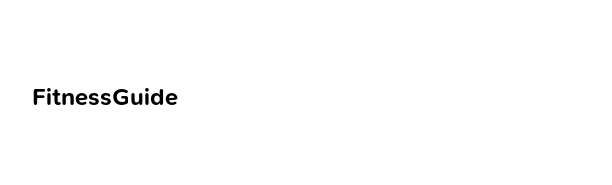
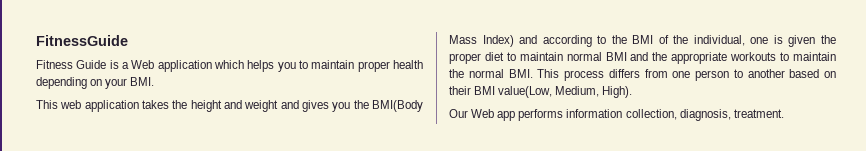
(178, 97) none -> [36,60,423,72] [36,77,155,89] [36,100,423,112] [449,35,837,47] [449,52,836,64] [449,69,836,81] [449,86,633,98] [449,109,784,121] // Fitness Guide is a Web application which helps you to maintain proper health depending on your BMI. // This web application takes the height and weight and gives you the BMI(Body Mass Index) and according to the BMI of the individual, one is given the proper diet to maintain normal BMI and the appropriate workouts to maintain the normal BMI. This process differs from one person to another based on their BMI value(Low, Medium, High). // Our Web app performs information collection, diagnosis, treatment.

